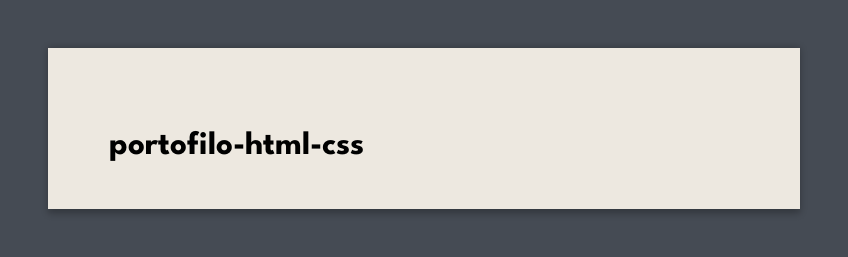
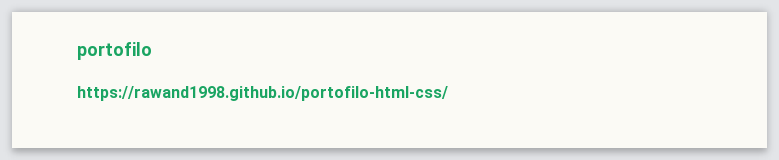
[109,130,364,161] portofilo-html-css -> [77,42,152,60] [77,86,448,101] portofilo // https://rawand1998.github.io/portofilo-html-css/

